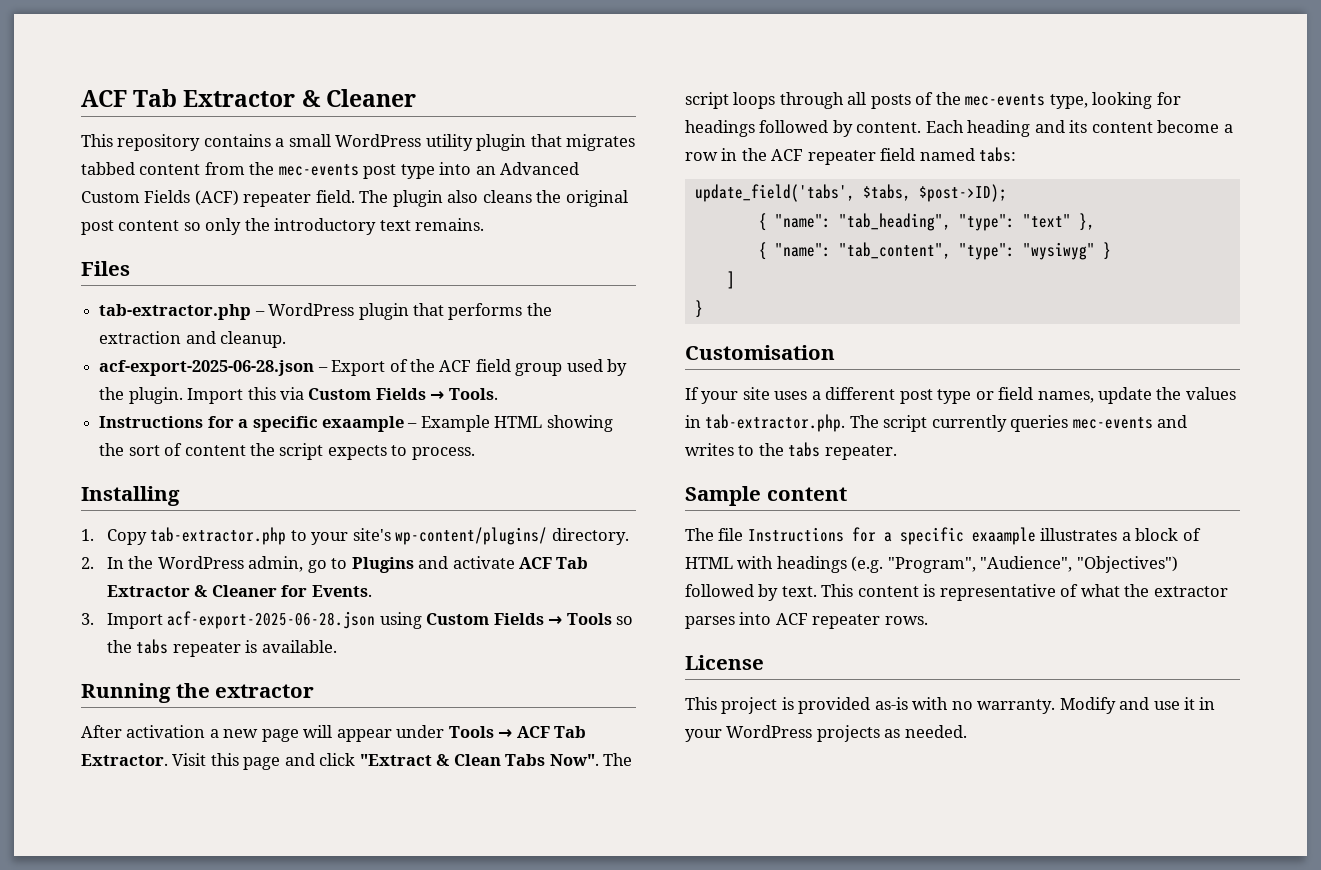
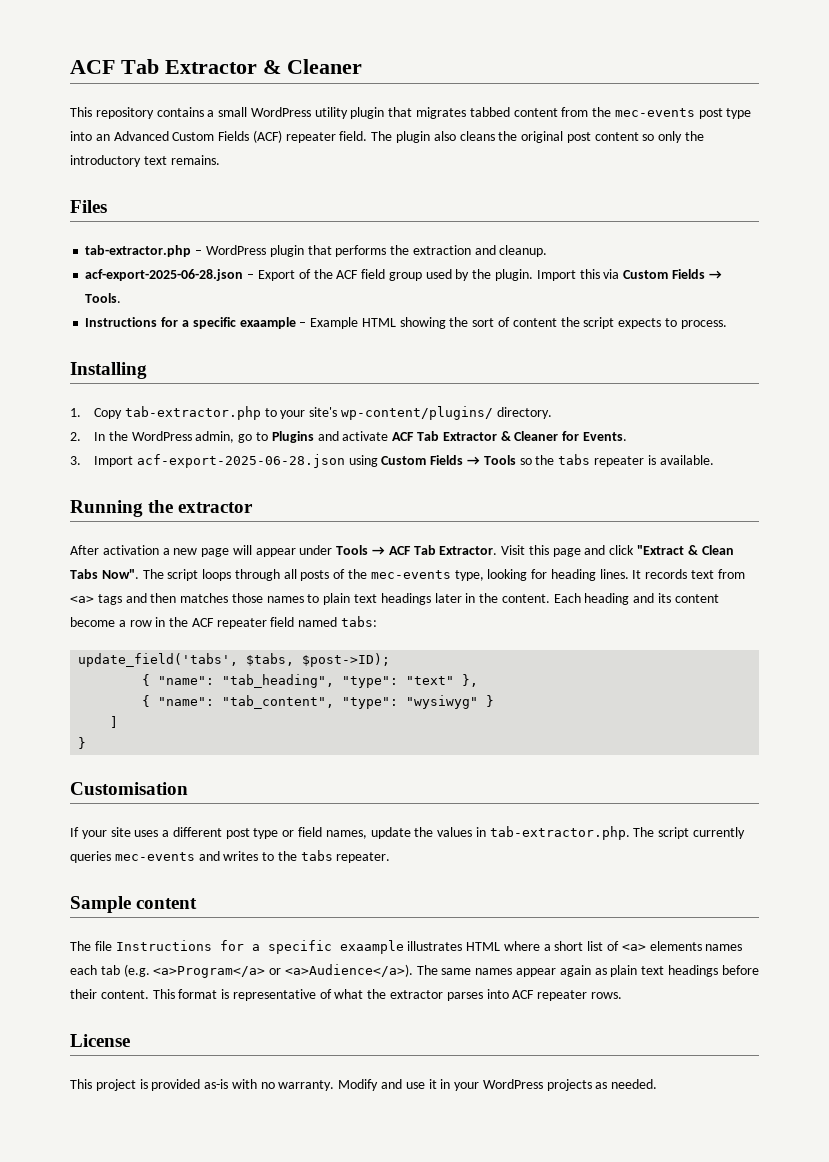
[685,120,853,137] headings followed by -> [550,569,745,581] [70,593,499,605] heading lines. It records text from <a> tags and then matches those names to plain text headings later in the
[1121,528,1201,541] [685,556,1178,573] [685,584,919,601] a block of HTML with headings (e.g. "Program", "Audience", "Objectives") followed by text. This content -> [466,941,743,951] [70,964,759,978] [70,989,218,999] HTML where a short list of <a> elements names each tab (e.g. <a>Program</a> or <a>Audience</a>). The same names appear again as plain text headings before their content. This format

